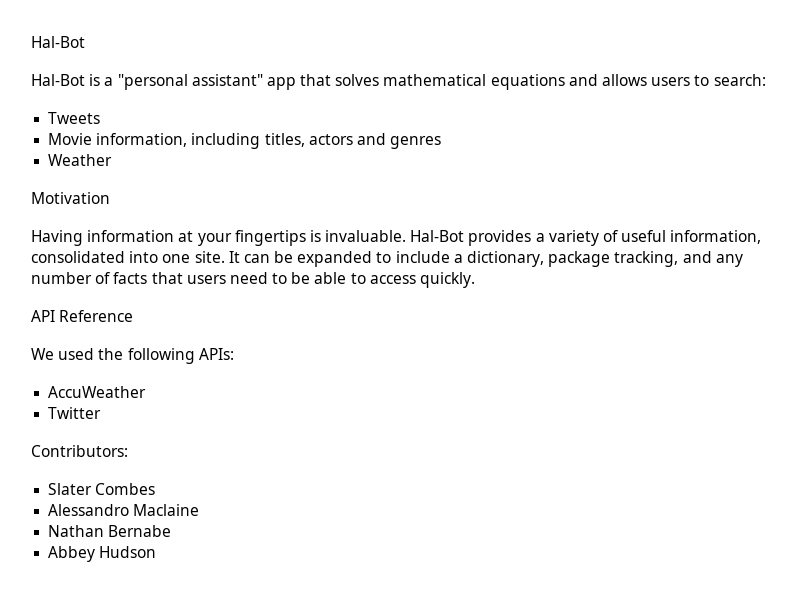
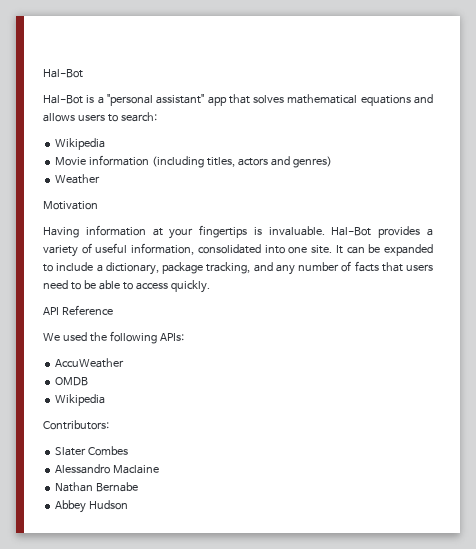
[48,112,101,124] Tweets -> [55,138,106,150] Wikipedia
[96,133,261,149] information, including -> [89,155,205,168] information (including
[390,136,442,149] genres -> [292,156,332,168] genres)
[48,407,102,419] Twitter -> [55,377,89,386] [55,394,106,406] OMDB // Wikipedia

